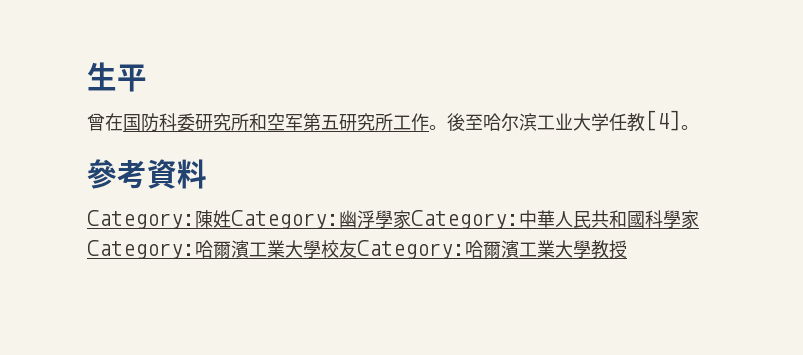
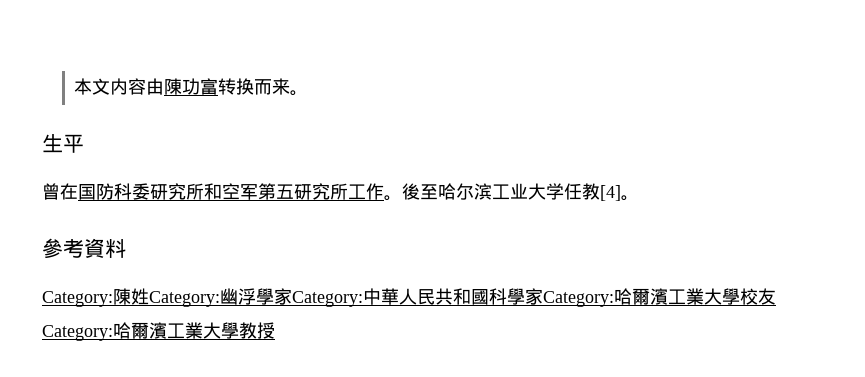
(87, 76) none -> [74,78,309,96] 本文内容由陳功富转换而来。 //

